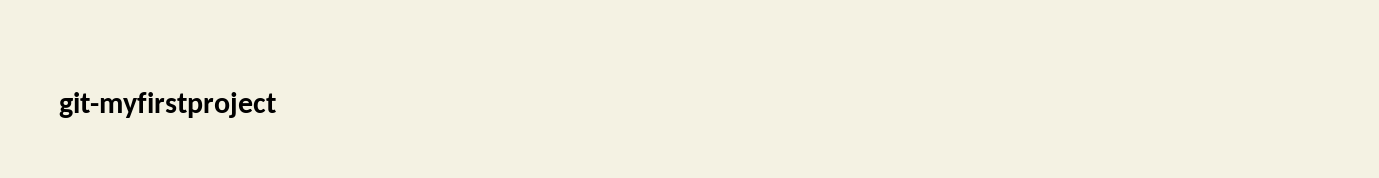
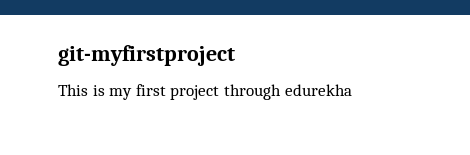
(276, 105) none -> [58,84,352,100] // This is my first project through edurekha

